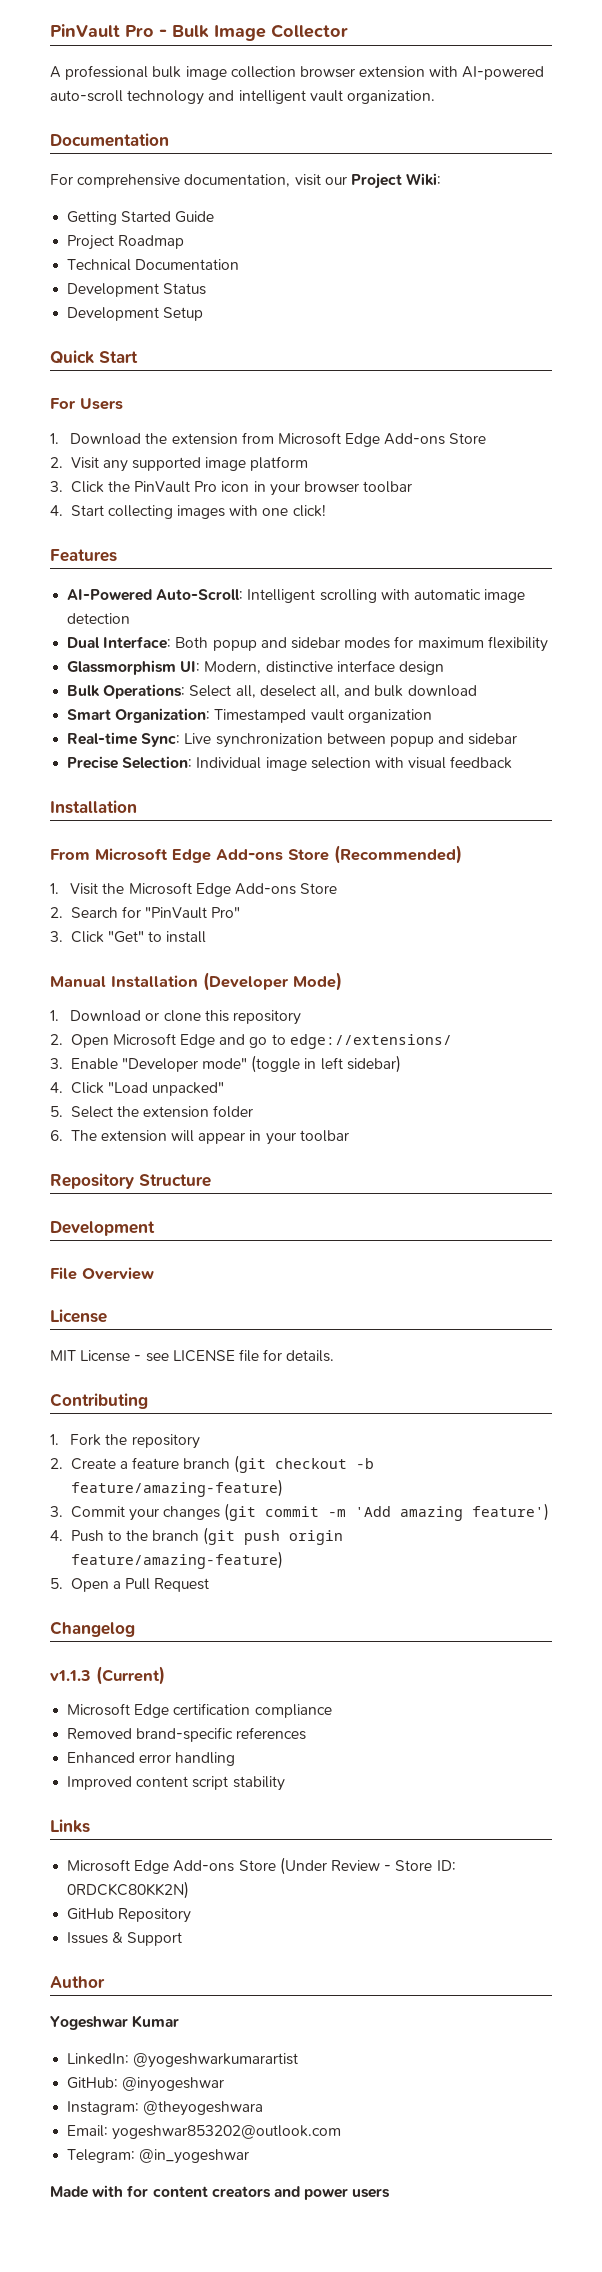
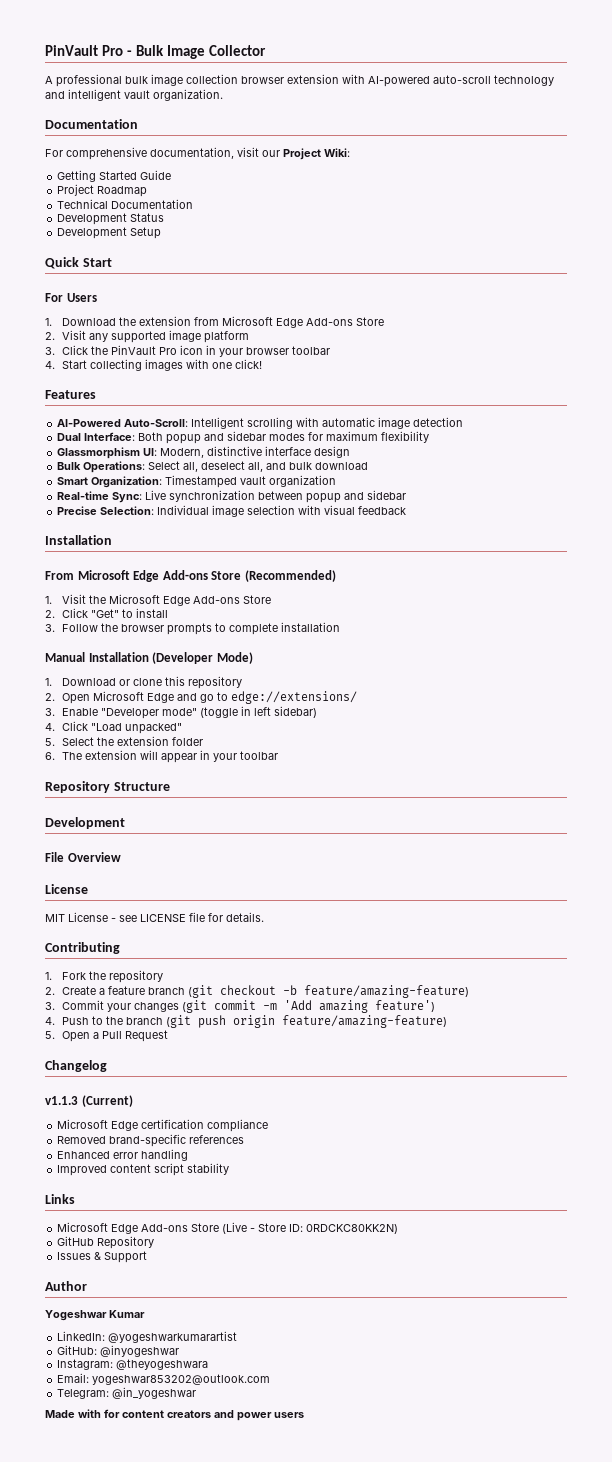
[70,906,241,919] [50,931,63,942] Search for "PinVault Pro" // 3. -> (55, 614) none
(207, 937) none -> [45,622,341,635] // 3. Follow the browser prompts to complete installation
[279,1857,380,1875] (Under Review -> [222,1222,248,1234] (Live

